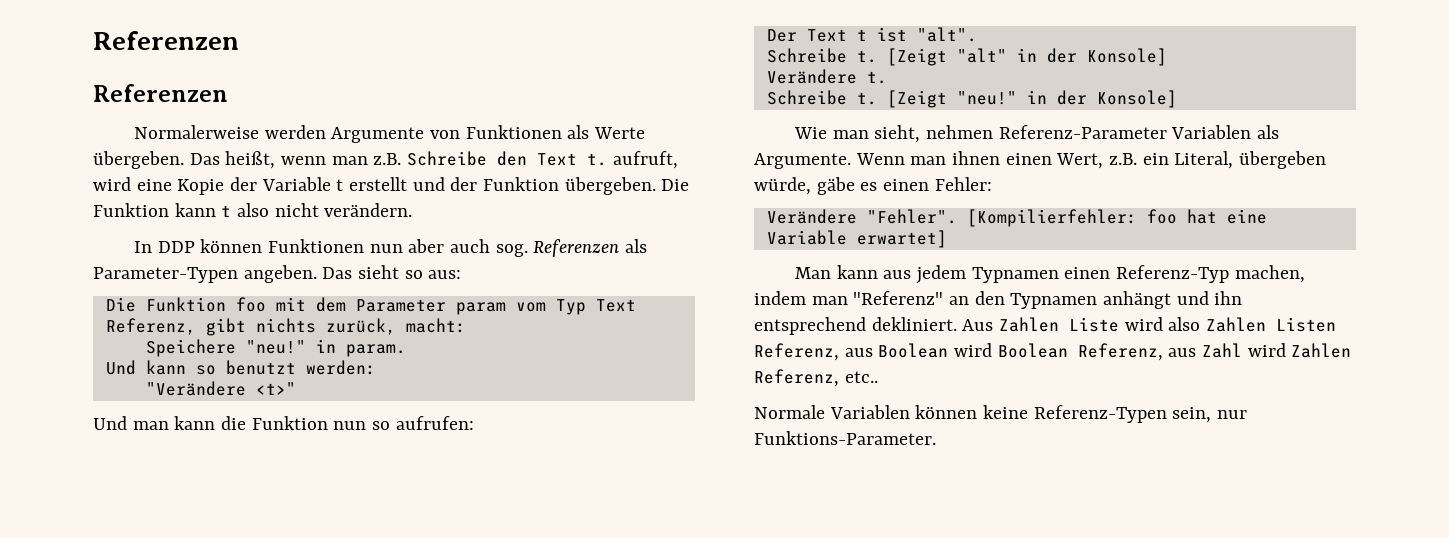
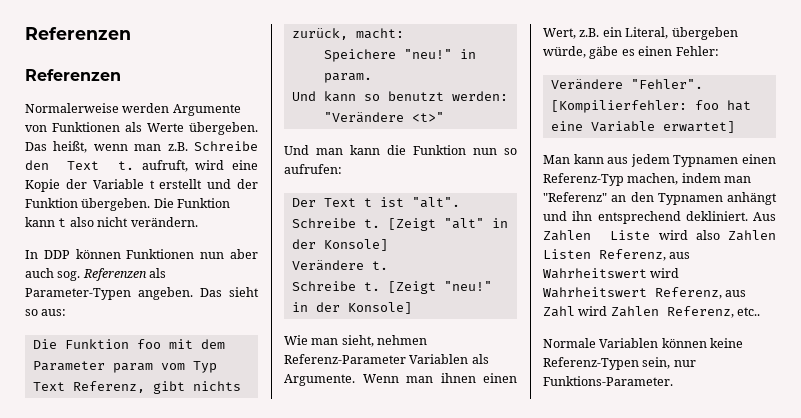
[878,343,1068,358] Boolean wird Boolean -> [543,268,680,279] [543,287,647,298] Wahrheitswert wird Wahrheitswert

